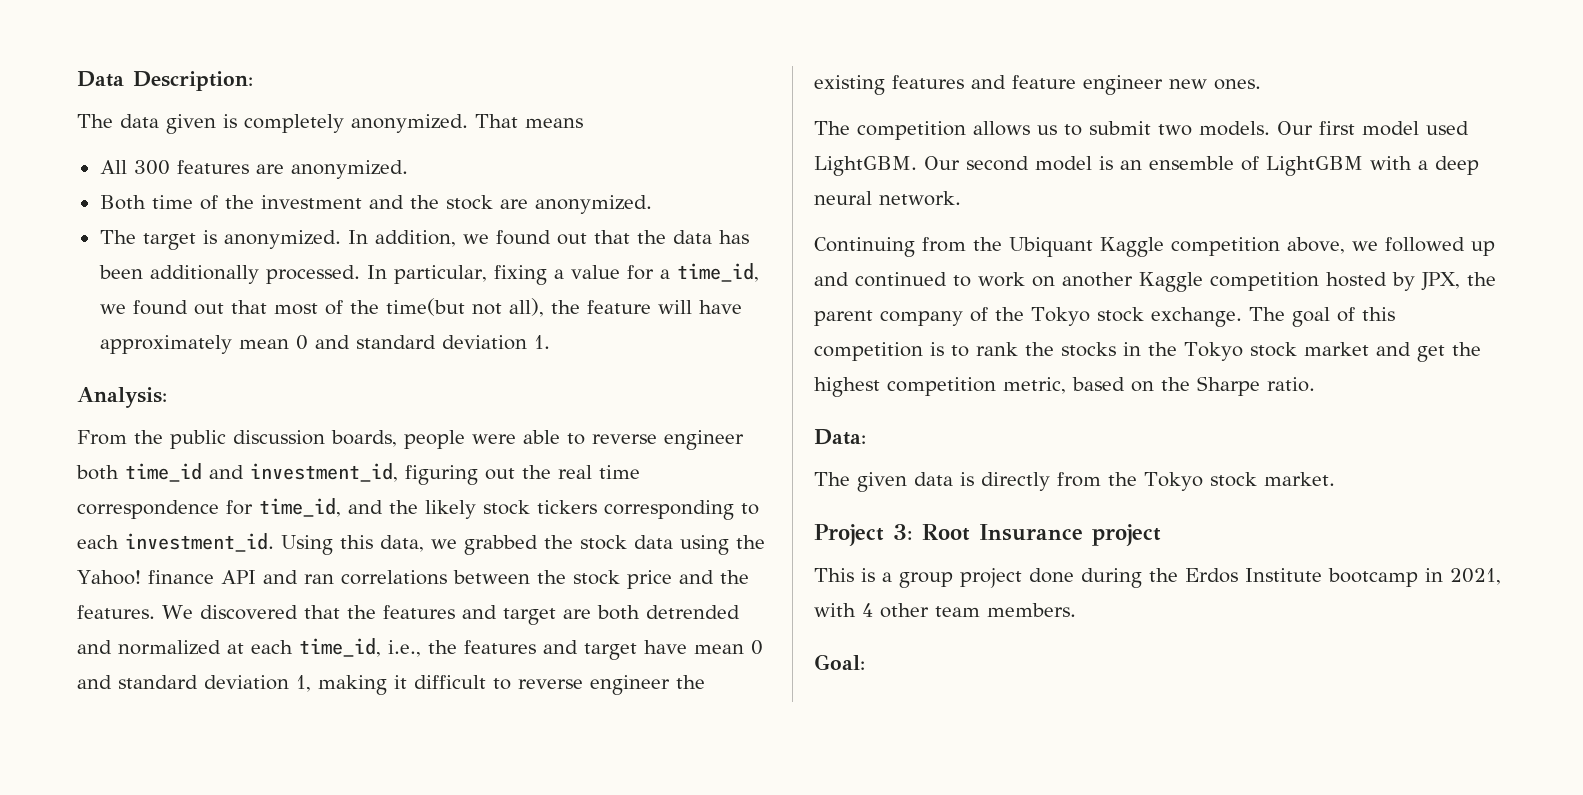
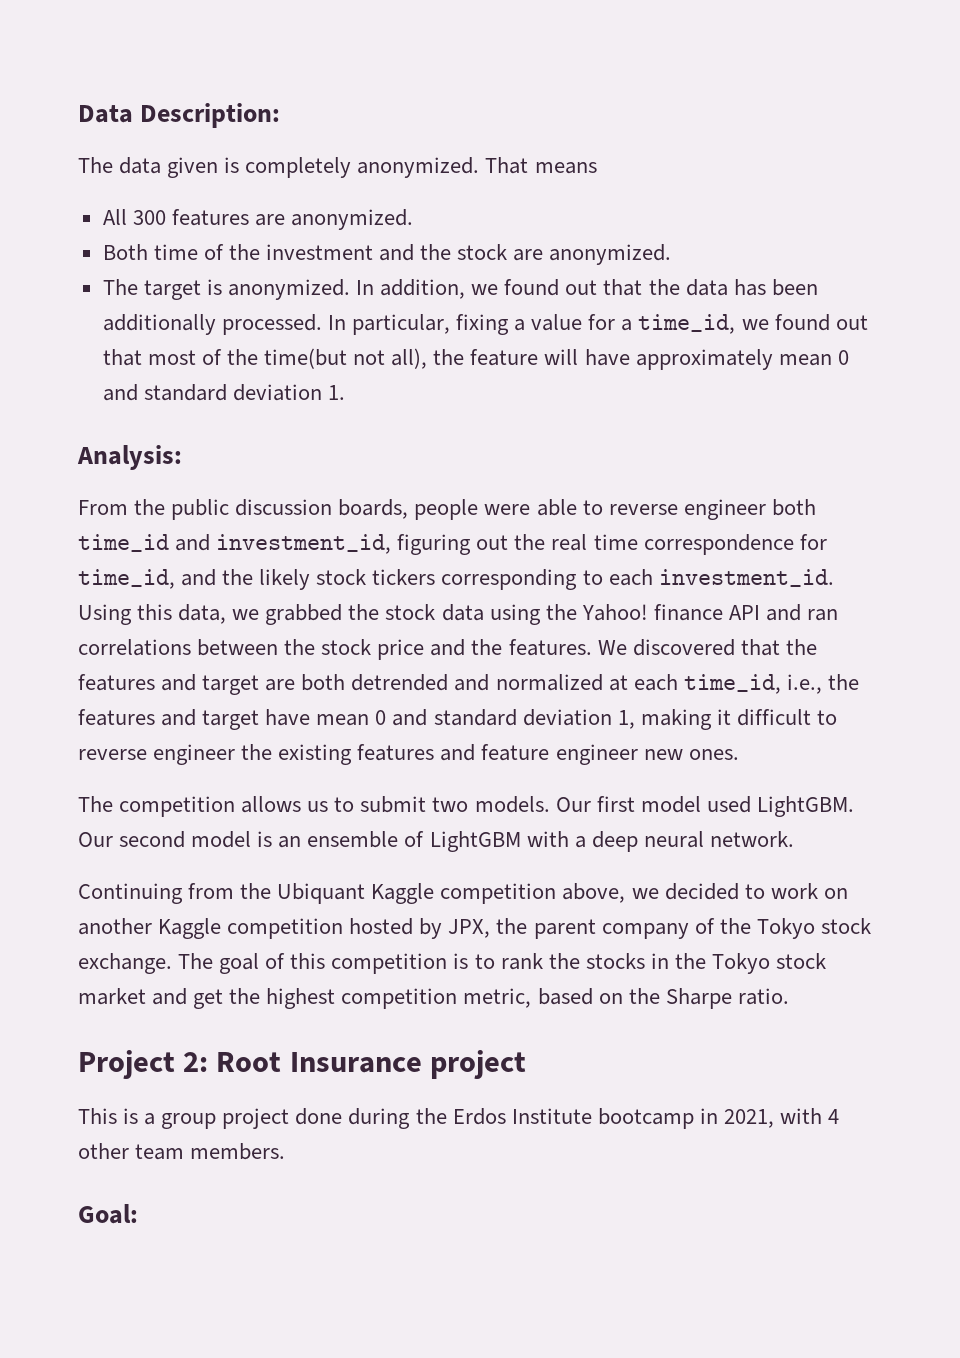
[1385,237,1495,256] [814,272,947,287] followed up and continued -> [664,883,739,900] decided
[814,429,866,445] [814,472,1335,492] // Data: // The given data is directly from the Tokyo stock market. -> (789, 996) none
[893,524,913,540] 3: -> [183,1052,209,1072] 2:

